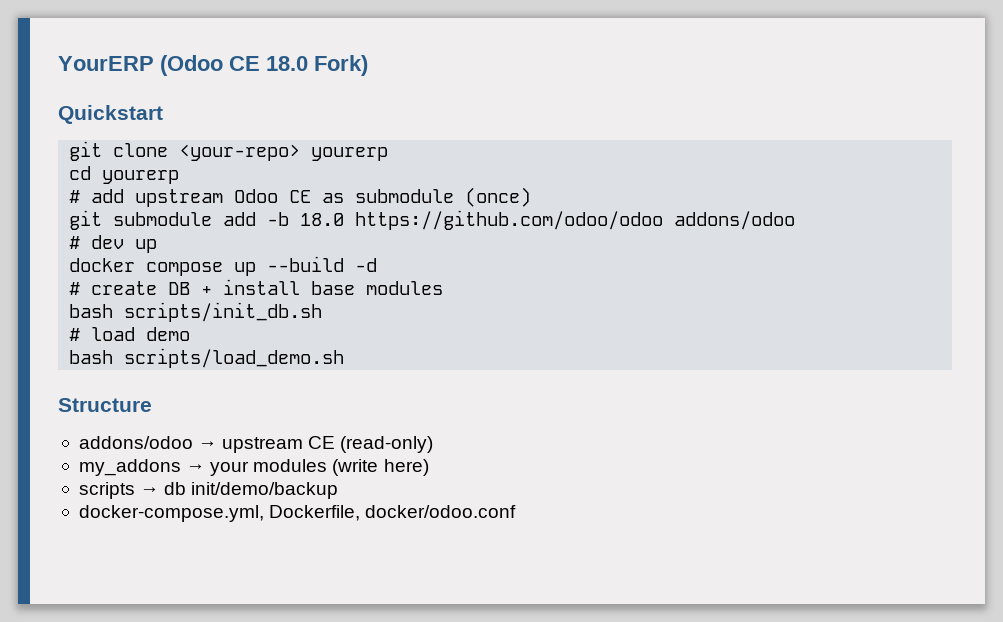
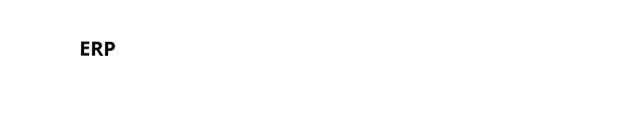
[58,55,368,76] [58,105,163,124] [69,141,389,161] [69,166,180,184] [69,187,532,207] [69,210,796,230] [69,235,158,253] [69,256,378,276] [69,279,444,295] [69,302,323,322] [69,327,191,341] [69,348,345,368] [58,398,152,412] [78,436,434,453] [78,459,429,476] [78,482,339,499] [78,505,517,522] YourERP (Odoo CE 18.0 Fork) // Quickstart // git clone <your-repo> yourerp // cd yourerp // # add upstream Odoo CE as submodule (once) // git submodule add -b 18.0 https://github.com/odoo/odoo addons/odoo // # dev up // docker compose up --build -d // # create DB + install base modules // bash scripts/init_db.sh // # load demo // bash scripts/load_demo.sh // Structure // addons/odoo → upstream CE (read-only) // my_addons → your modules (write here) // scripts → db init/demo/backup // docker-compose.yml, Dockerfile, docker/odoo.conf -> [79,41,117,56] ERP

